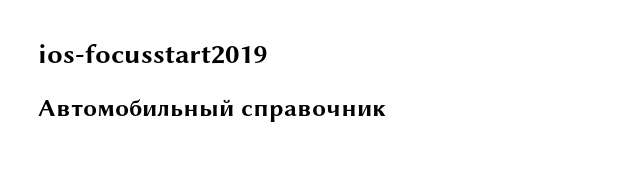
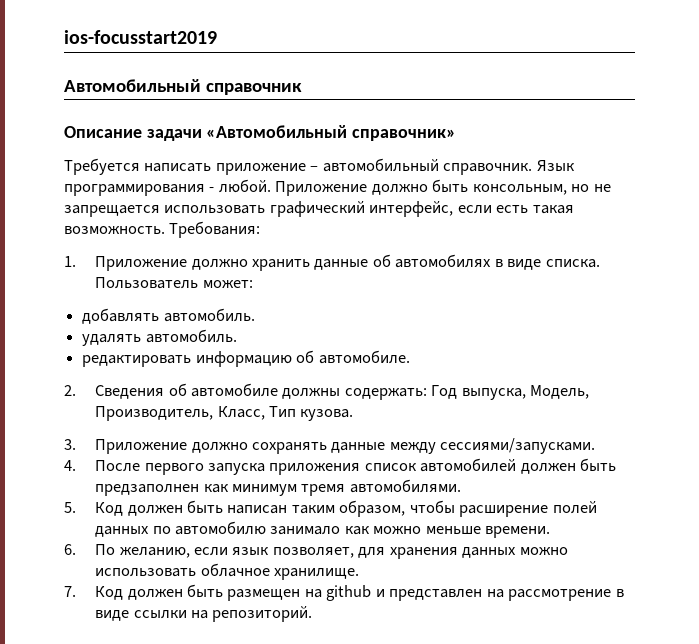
(386, 113) none -> [64,125,457,141] [64,158,575,175] [64,179,611,196] [64,201,574,217] [64,221,261,238] [64,254,600,271] [95,277,253,289] [82,308,255,324] [82,329,237,346] [82,350,410,367] [64,383,590,400] [95,406,354,421] [64,438,596,454] [64,458,617,475] [95,479,461,496] [64,500,597,517] [95,521,551,538] [64,544,568,559] [95,563,360,580] [64,584,624,601] [95,606,313,622] // Описание задачи «Автомобильный справочник» // Требуется написать приложение – автомобильный справочник. Язык программирования - любой. Приложение должно быть консольным, но не запрещается использовать графический интерфейс, если есть такая возможность. Требования: // 1. Приложение должно хранить данные об автомобилях в виде списка. Пользователь может: // добавлять автомобиль. // удалять автомобиль. // редактировать информацию об автомобиле. // 2. Сведения об автомобиле должны содержать: Год выпуска, Модель, Производитель, Класс, Тип кузова. // 3. Приложение должно сохранять данные между сессиями/запусками. // 4. После первого запуска приложения список автомобилей должен быть предзаполнен как минимум тремя автомобилями. // 5. Код должен быть написан таким образом, чтобы расширение полей данных по автомобилю занимало как можно меньше времени. // 6. По желанию, если язык позволяет, для хранения данных можно использовать облачное хранилище. // 7. Код должен быть размещен на github и представлен на рассмотрение в виде ссылки на репозиторий.

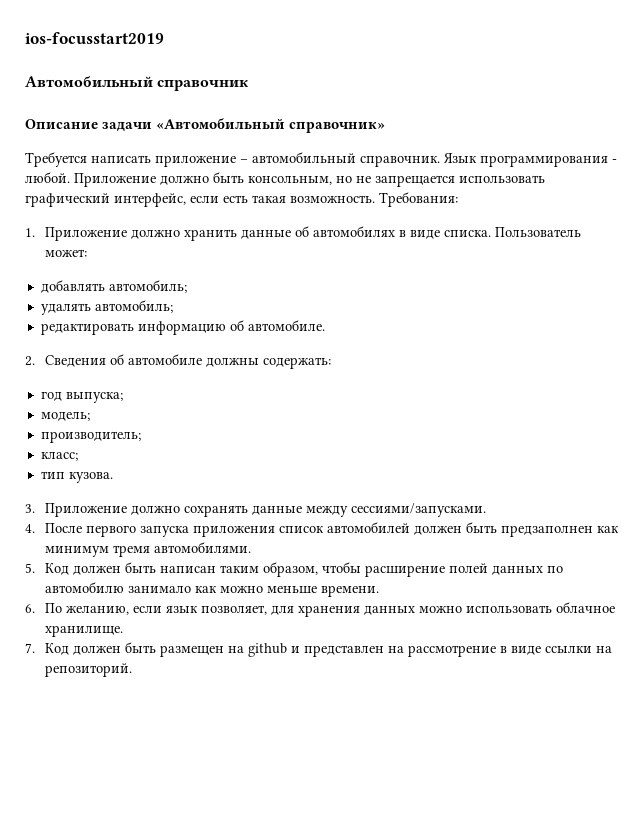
[163,308,255,322] автомобиль. -> [108,280,187,293] автомобиль;
[145,329,237,343] автомобиль. -> [94,300,173,313] автомобиль;
[431,385,590,400] [95,406,297,421] Год выпуска, Модель, Производитель, Класс, Тип -> [40,391,123,403] [40,412,90,421] [40,431,141,443] [40,452,78,461] [40,471,65,479] // год выпуска; // модель; // производитель; // класс; // тип

